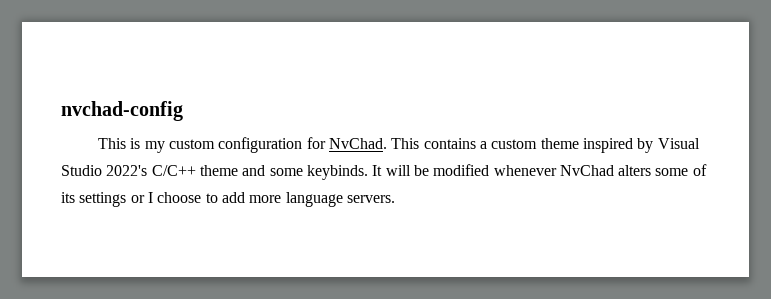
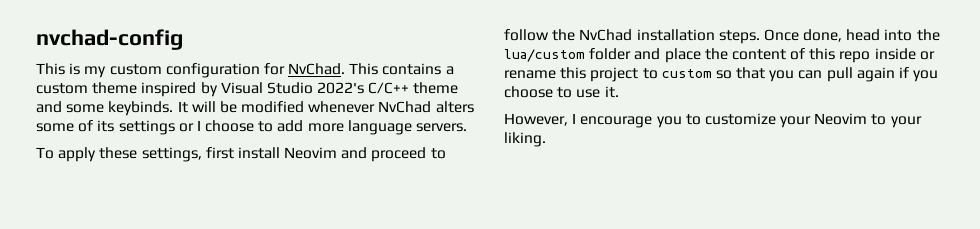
(395, 199) none -> [36,147,446,162] [504,29,940,44] [504,48,935,63] [504,67,939,82] [504,86,619,98] [504,113,922,128] [504,132,546,147] // To apply these settings, first install Neovim and proceed to follow the NvChad installation steps. Once done, head into the lua/custom folder and place the content of this repo inside or rename this project to custom so that you can pull again if you choose to use it. // However, I encourage you to customize your Neovim to your liking.

